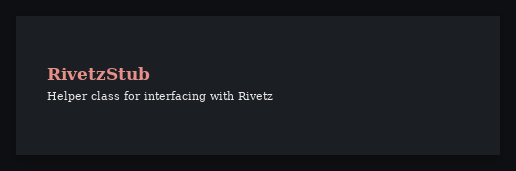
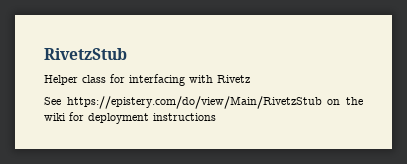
(273, 96) none -> [44,96,364,109] [44,112,216,124] // See https://epistery.com/do/view/Main/RivetzStub on the wiki for deployment instructions

